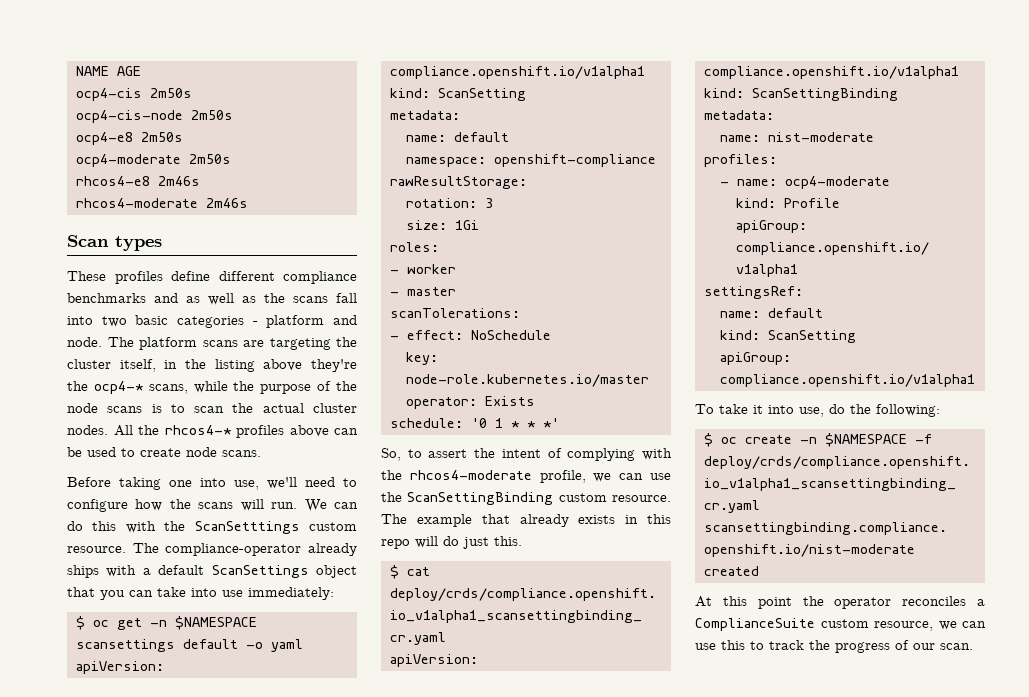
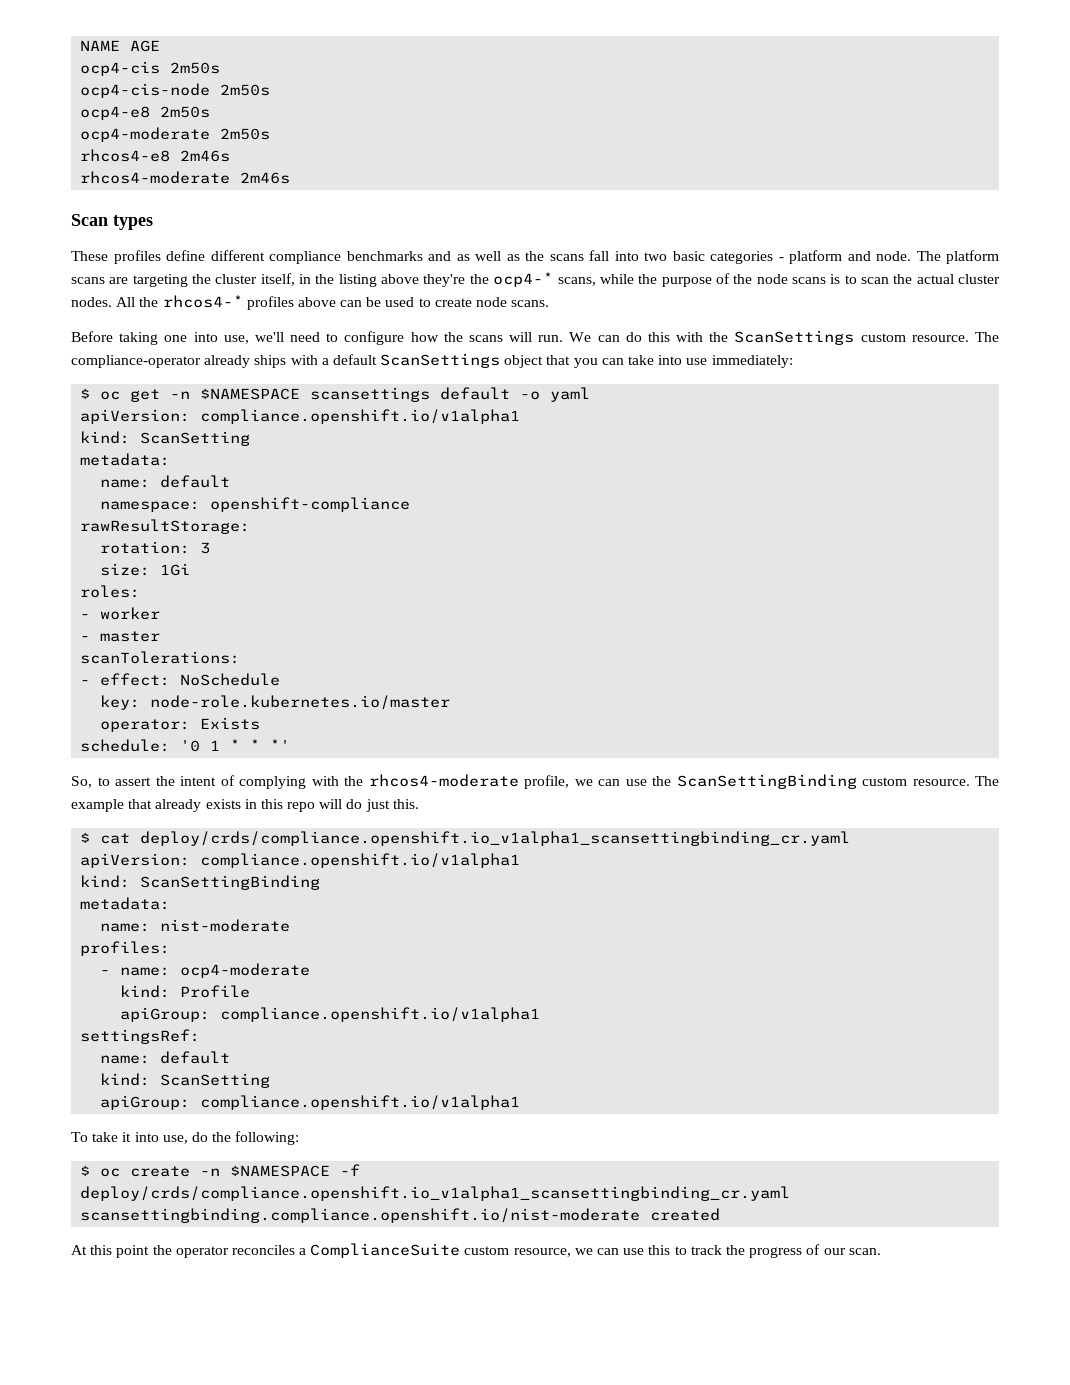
[194,521,300,534] ScanSetttings -> [734,330,855,345] ScanSettings

